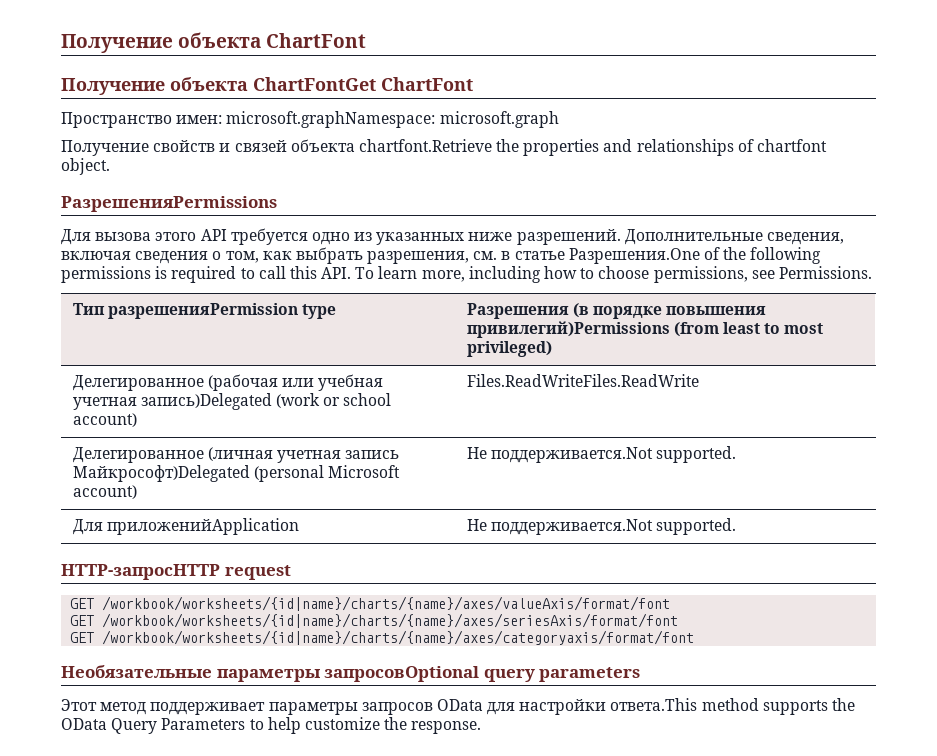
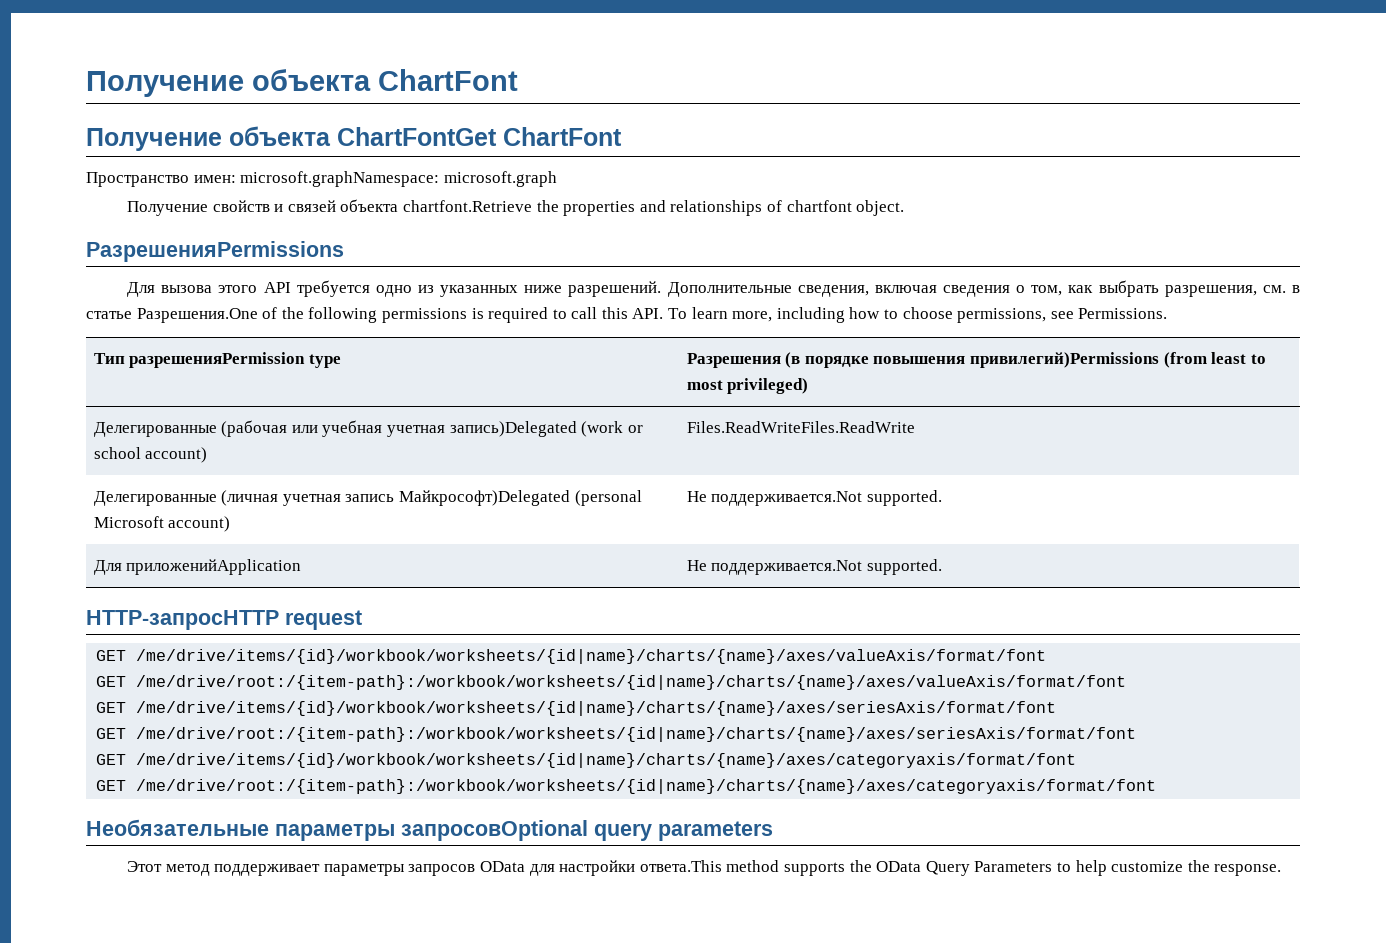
[72,375,204,391] Делегированное -> [93,422,217,437] Делегированные
[72,447,204,463] Делегированное -> [93,491,217,506] Делегированные
[102,596,671,611] [70,613,679,628] [70,630,695,645] /workbook/worksheets/{id|name}/charts/{name}/axes/valueAxis/format/font // GET /workbook/worksheets/{id|name}/charts/{name}/axes/seriesAxis/format/font // GET /workbook/worksheets/{id|name}/charts/{name}/axes/categoryaxis/format/font -> [136,649,1047,664] [96,675,1127,690] [96,701,1057,716] [96,727,1137,742] [96,753,1077,768] [96,779,1157,794] /me/drive/items/{id}/workbook/worksheets/{id|name}/charts/{name}/axes/valueAxis/format/font // GET /me/drive/root:/{item-path}:/workbook/worksheets/{id|name}/charts/{name}/axes/valueAxis/format/font // GET /me/drive/items/{id}/workbook/worksheets/{id|name}/charts/{name}/axes/seriesAxis/format/font // GET /me/drive/root:/{item-path}:/workbook/worksheets/{id|name}/charts/{name}/axes/seriesAxis/format/font // GET /me/drive/items/{id}/workbook/worksheets/{id|name}/charts/{name}/axes/categoryaxis/format/font // GET /me/drive/root:/{item-path}:/workbook/worksheets/{id|name}/charts/{name}/axes/categoryaxis/format/font

